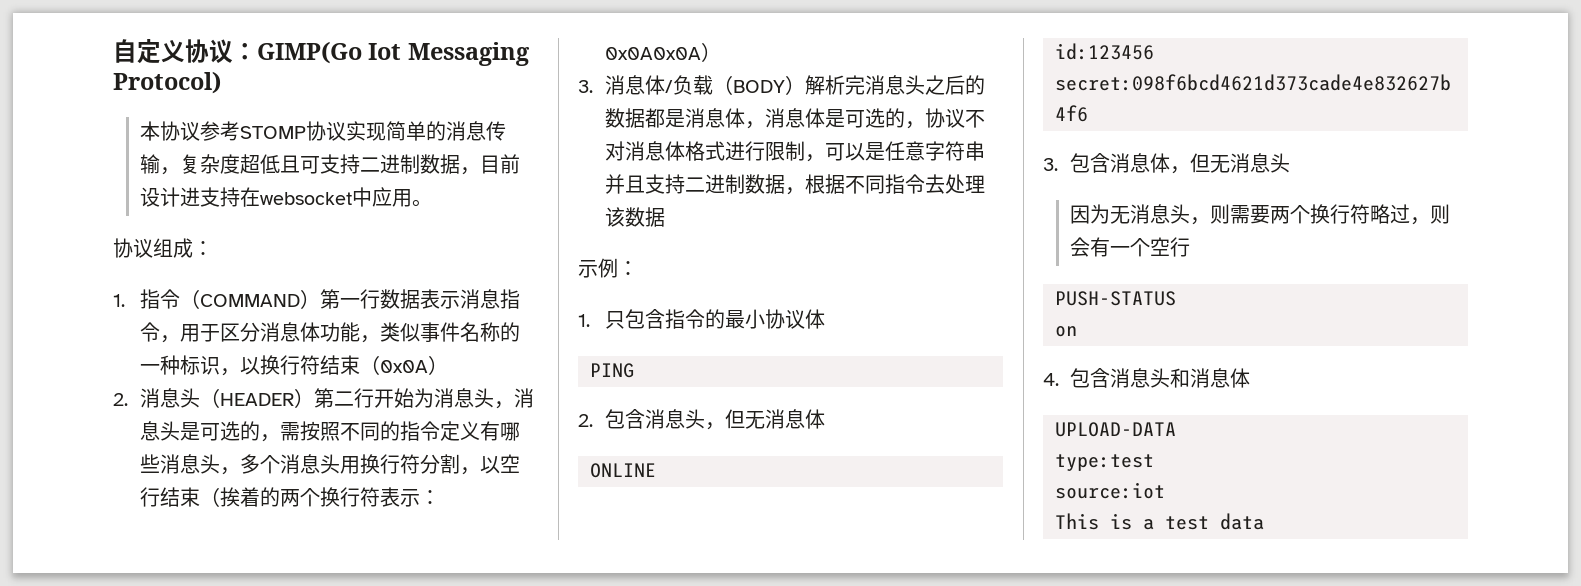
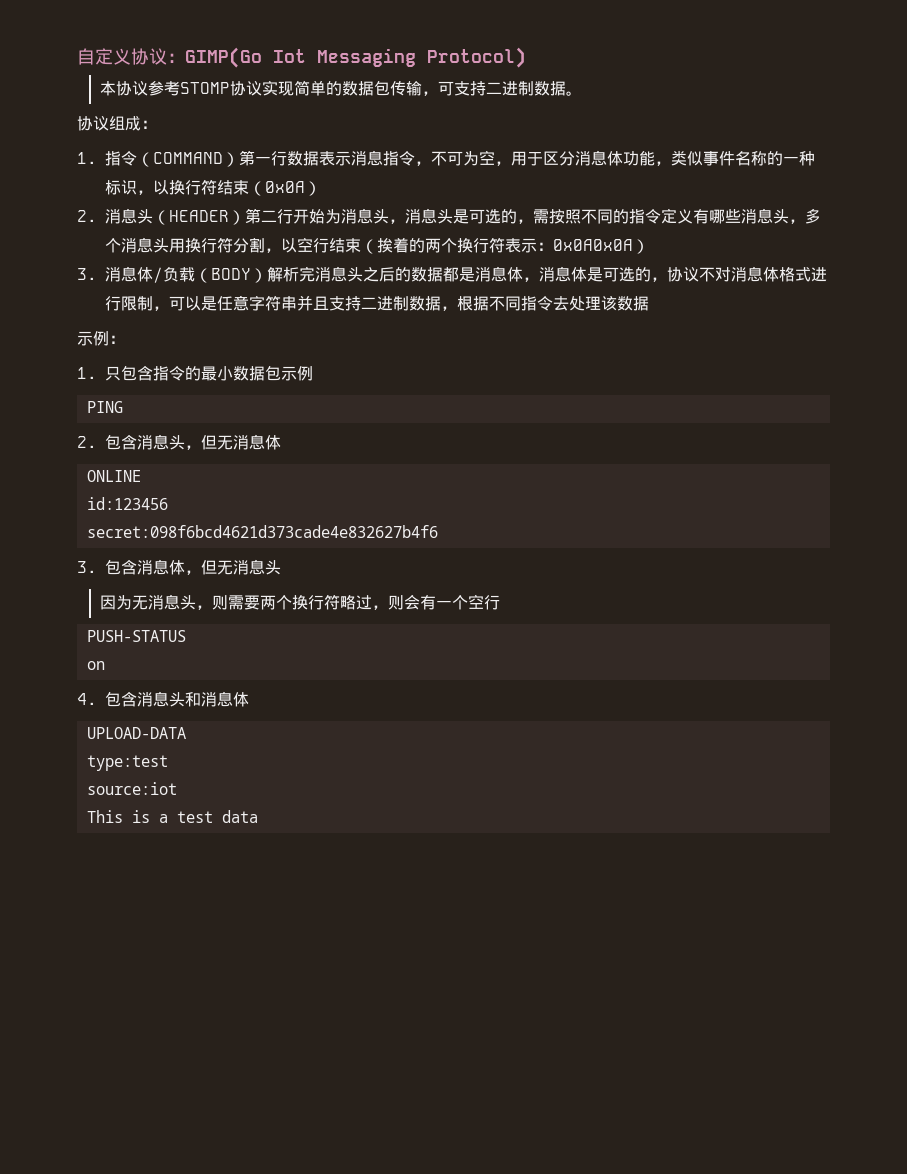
[445,121,506,141] [139,154,520,175] [139,187,412,207] 消息传输，复杂度超低且可支持二进制数据，目前设计进支持在websocket中应用 -> [341,80,566,96] 数据包传输，可支持二进制数据
(180, 339) none -> [431,150,511,166] 不可为空，
[764,309,825,329] 协议体 -> [233,365,313,381] 数据包示例

